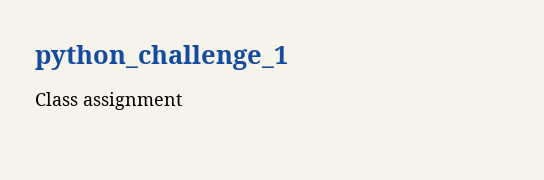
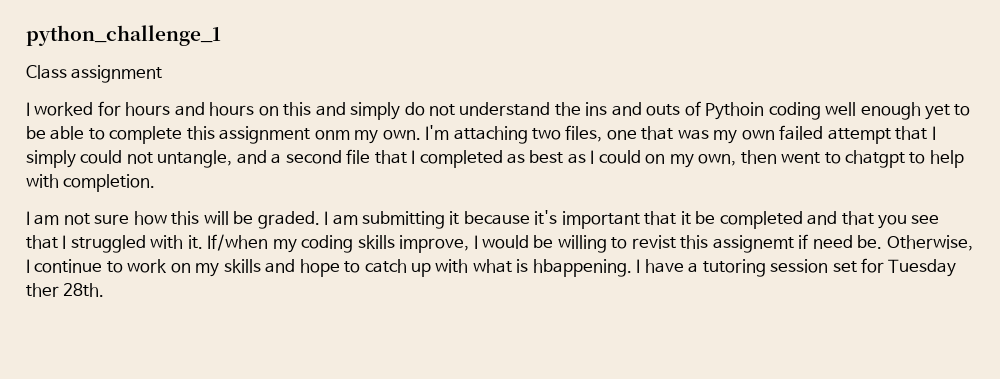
(182, 101) none -> [26,101,971,120] [26,125,936,144] [26,149,964,168] [26,174,156,192] [26,210,940,229] [26,234,973,253] [26,258,957,277] [26,283,105,297] // I worked for hours and hours on this and simply do not understand the ins and outs of Pythoin coding well enough yet to be able to complete this assignment onm my own. I'm attaching two files, one that was my own failed attempt that I simply could not untangle, and a second file that I completed as best as I could on my own, then went to chatgpt to help with completion. // I am not sure how this will be graded. I am submitting it because it's important that it be completed and that you see that I struggled with it. If/when my coding skills improve, I would be willing to revist this assignemt if need be. Otherwise, I continue to work on my skills and hope to catch up with what is hbappening. I have a tutoring session set for Tuesday ther 28th.

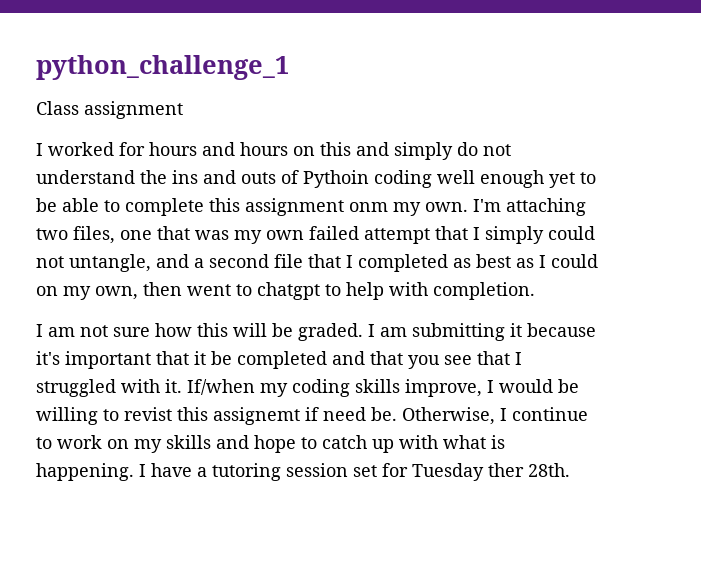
[532,259,632,277] hbappening. -> [36,463,134,481] happening.

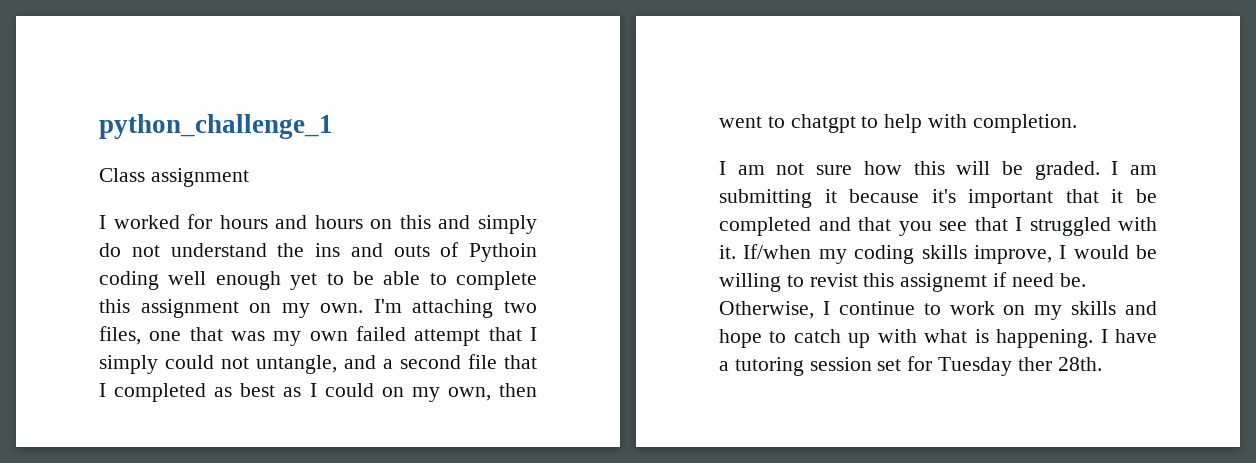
[349,202,388,212] onm -> [249,303,272,313] on

